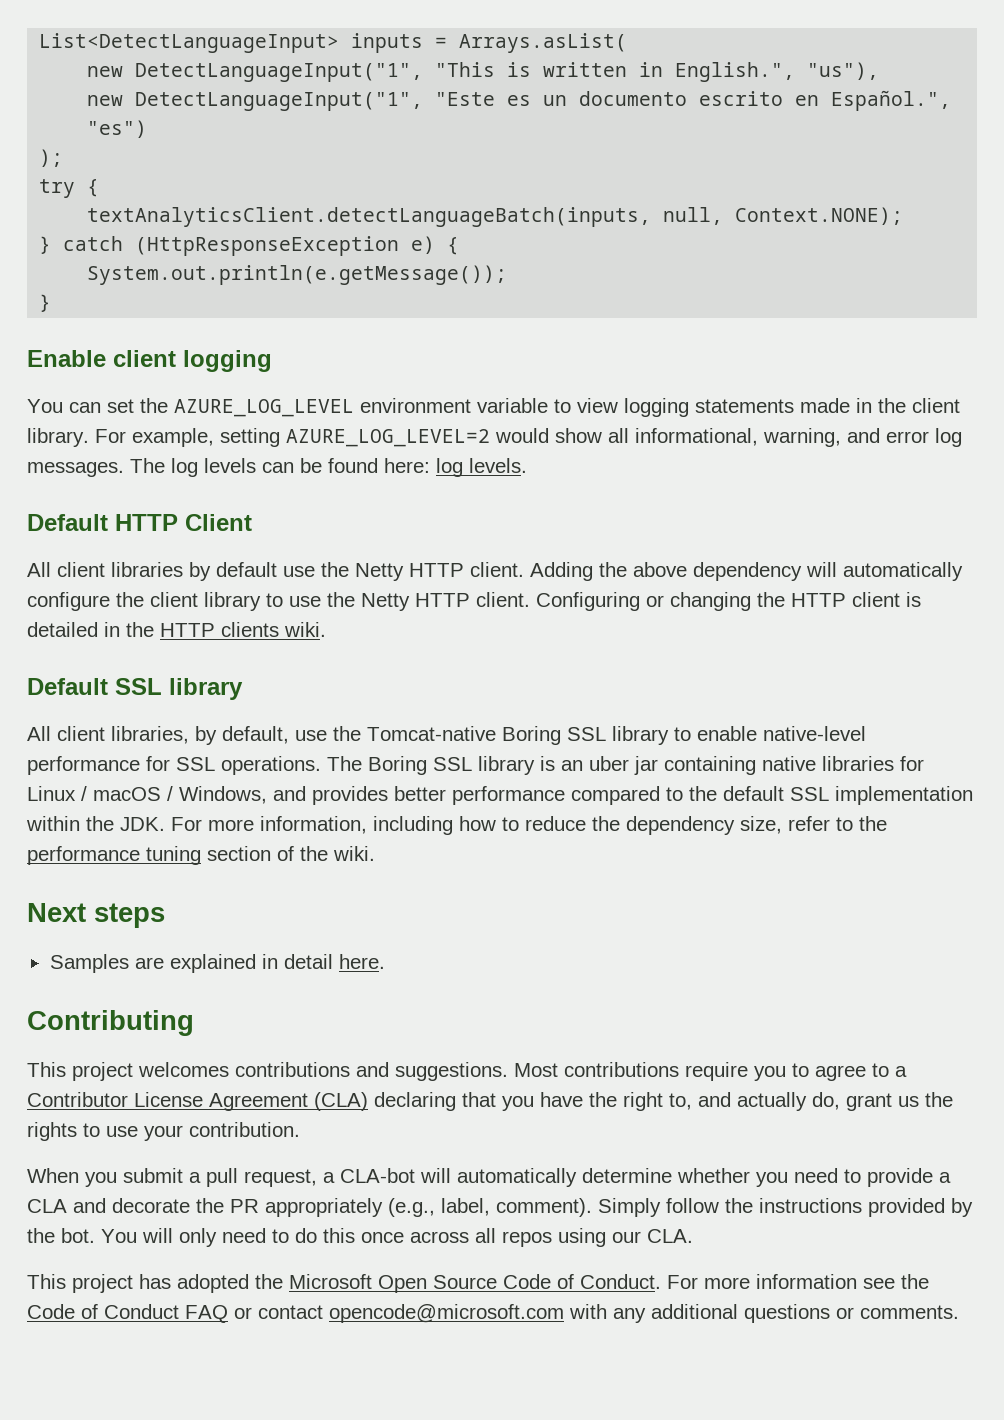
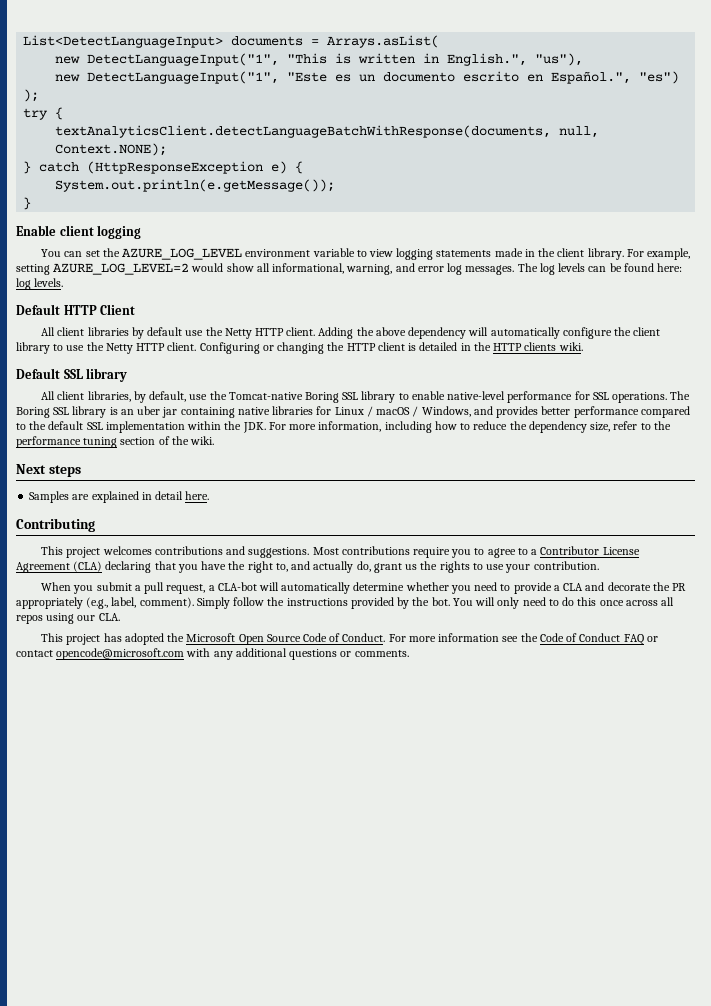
[351,33,424,53] inputs -> [231,36,304,46] documents
[87,207,652,227] textAnalyticsClient.detectLanguageBatch(inputs, -> [55,125,552,138] textAnalyticsClient.detectLanguageBatchWithResponse(documents,

